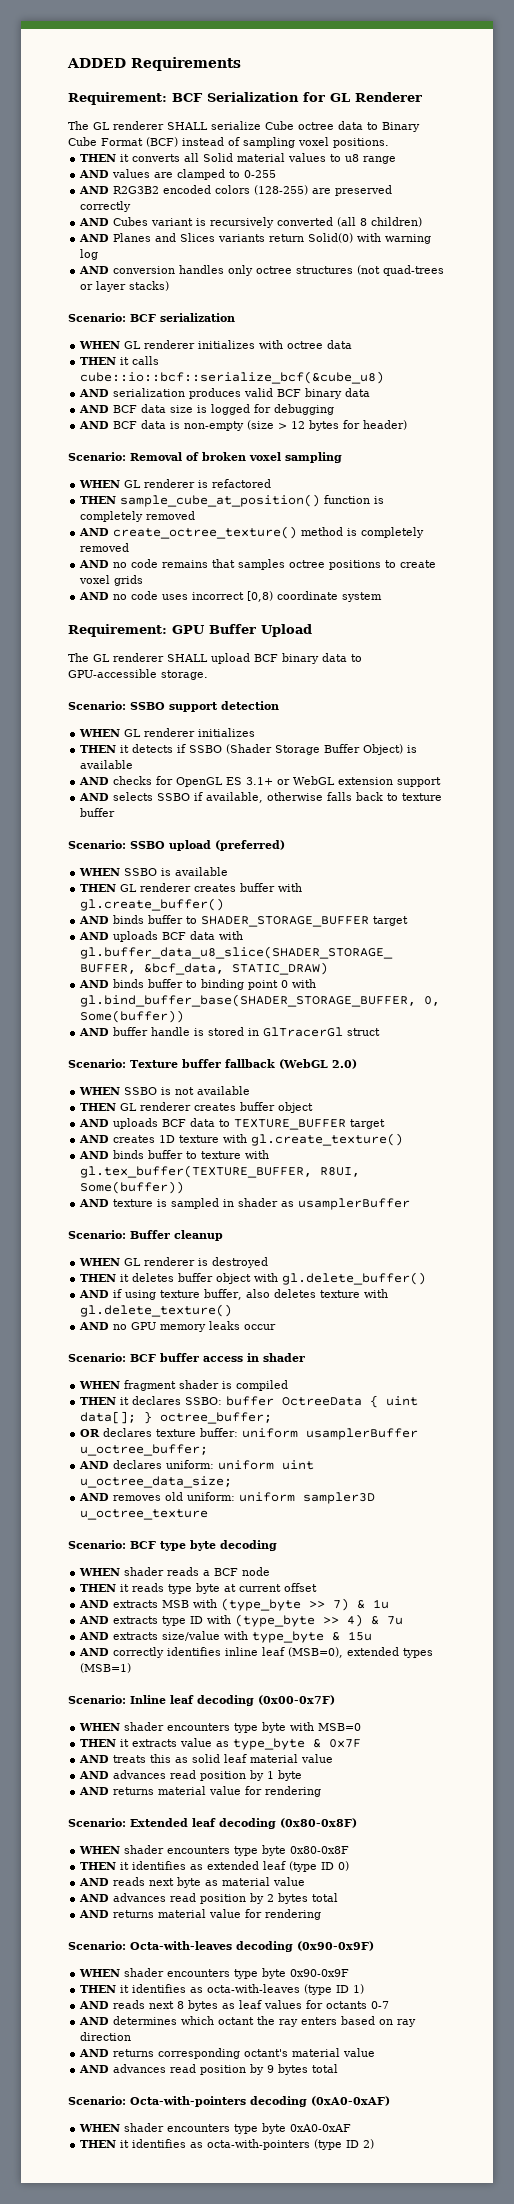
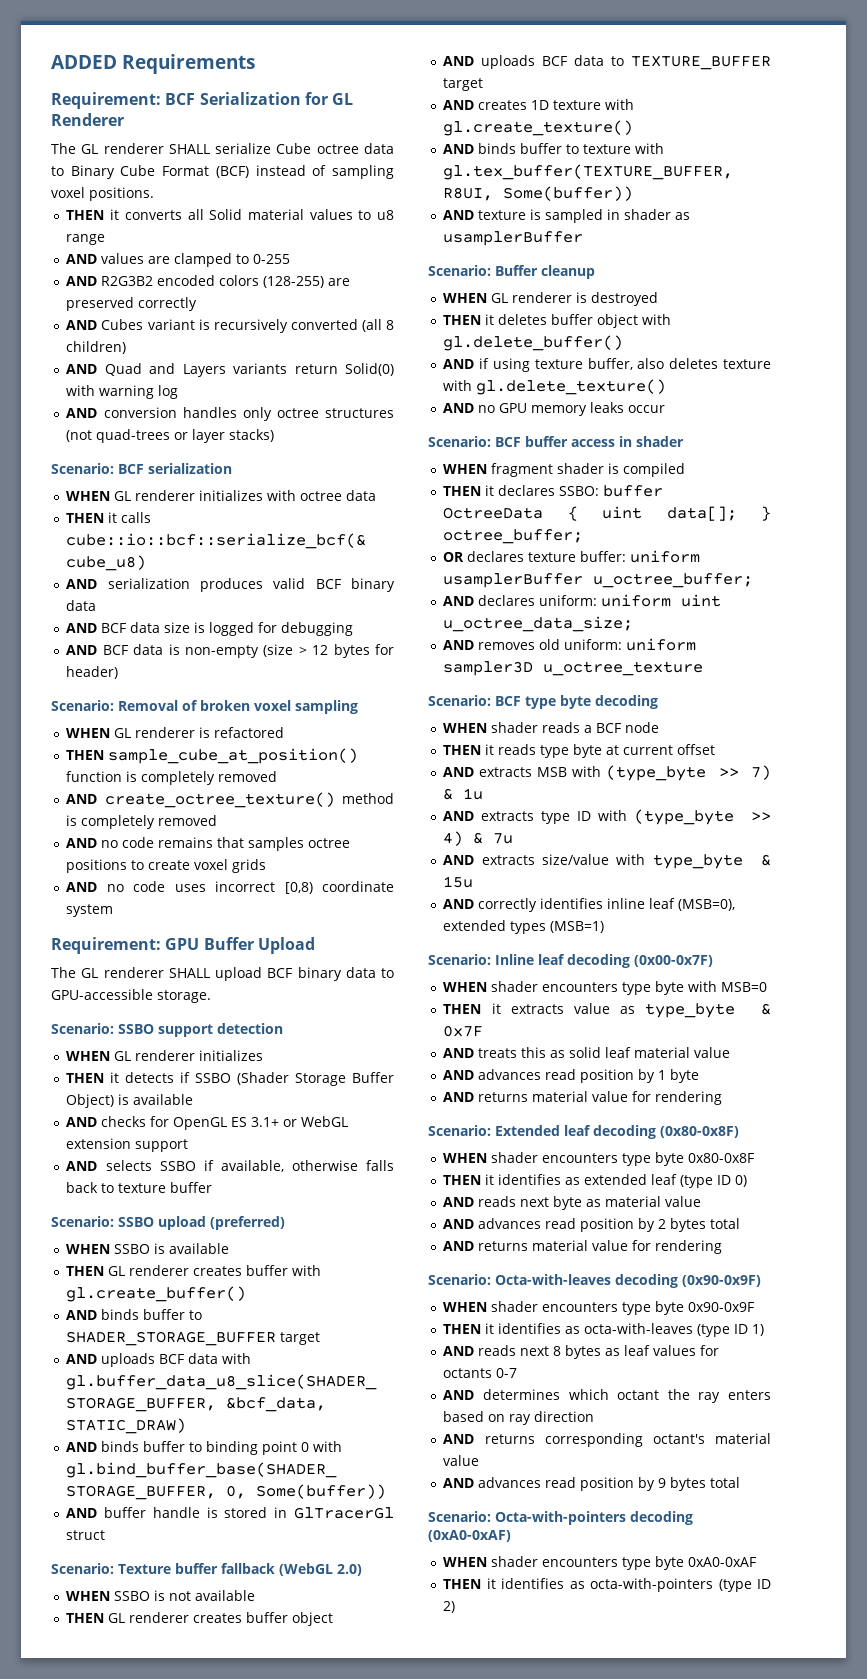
[113,233,216,242] Planes and Slices -> [104,363,226,377] Quad and Layers

